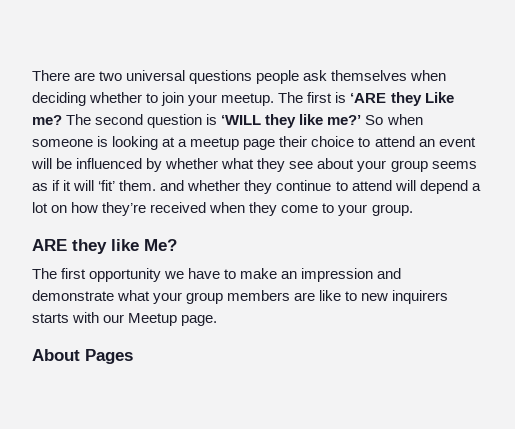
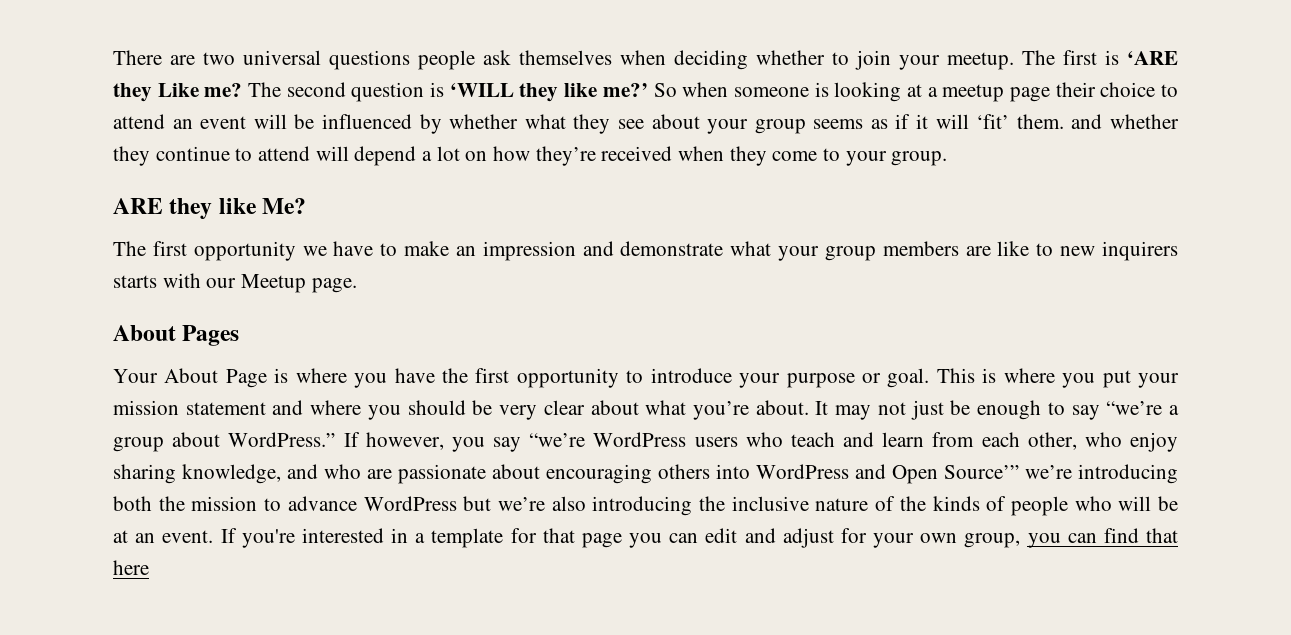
(133, 356) none -> [113,368,1180,388] [113,400,1180,420] [113,432,1178,452] [113,464,1178,484] [113,496,1179,516] [113,528,1178,548] [113,560,149,575] // Your About Page is where you have the first opportunity to introduce your purpose or goal. This is where you put your mission statement and where you should be very clear about what you’re about. It may not just be enough to say “we’re a group about WordPress.” If however, you say “we’re WordPress users who teach and learn from each other, who enjoy sharing knowledge, and who are passionate about encouraging others into WordPress and Open Source’” we’re introducing both the mission to advance WordPress but we’re also introducing the inclusive nature of the kinds of people who will be at an event. If you're interested in a template for that page you can edit and adjust for your own group, you can find that here

